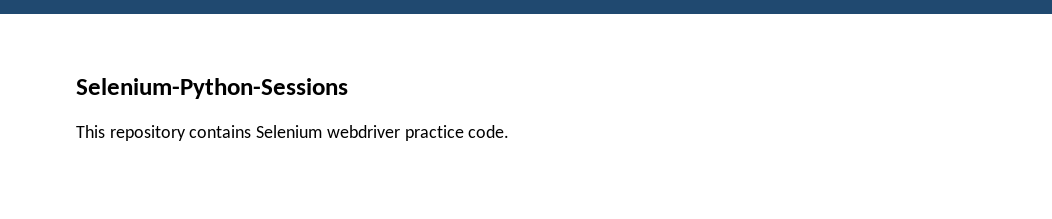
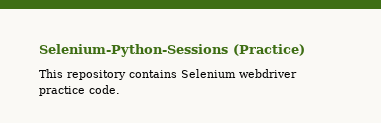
(348, 88) none -> [233,44,305,56] (Practice)

